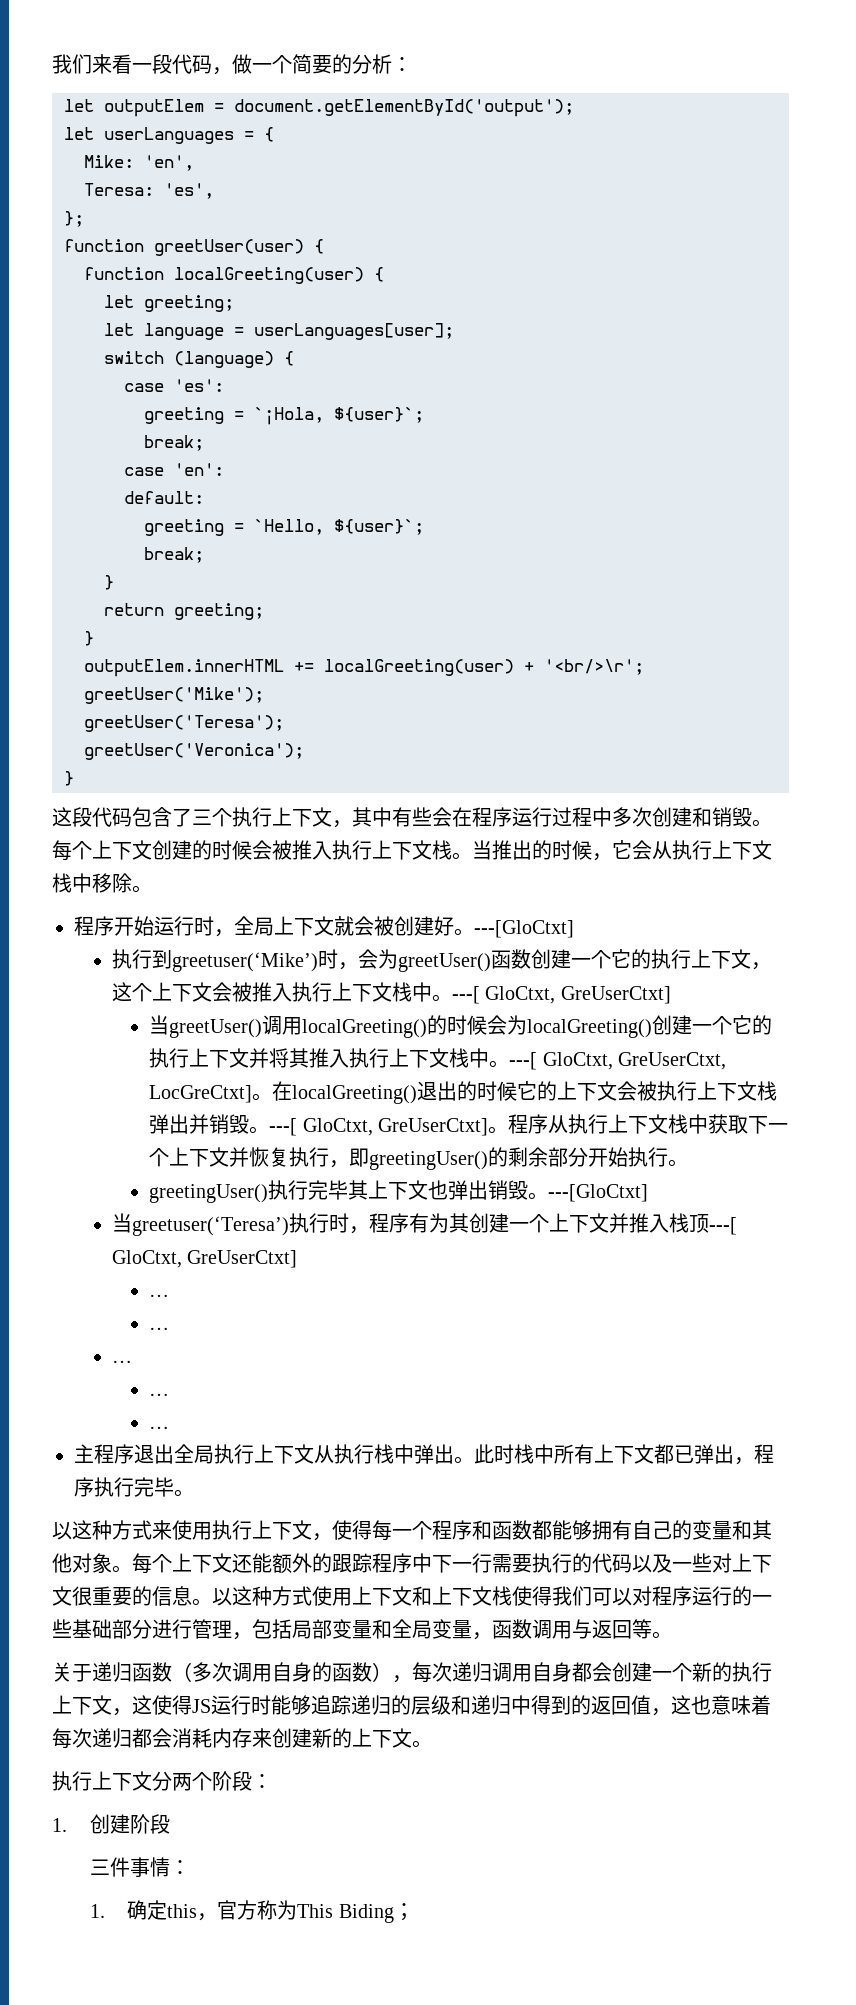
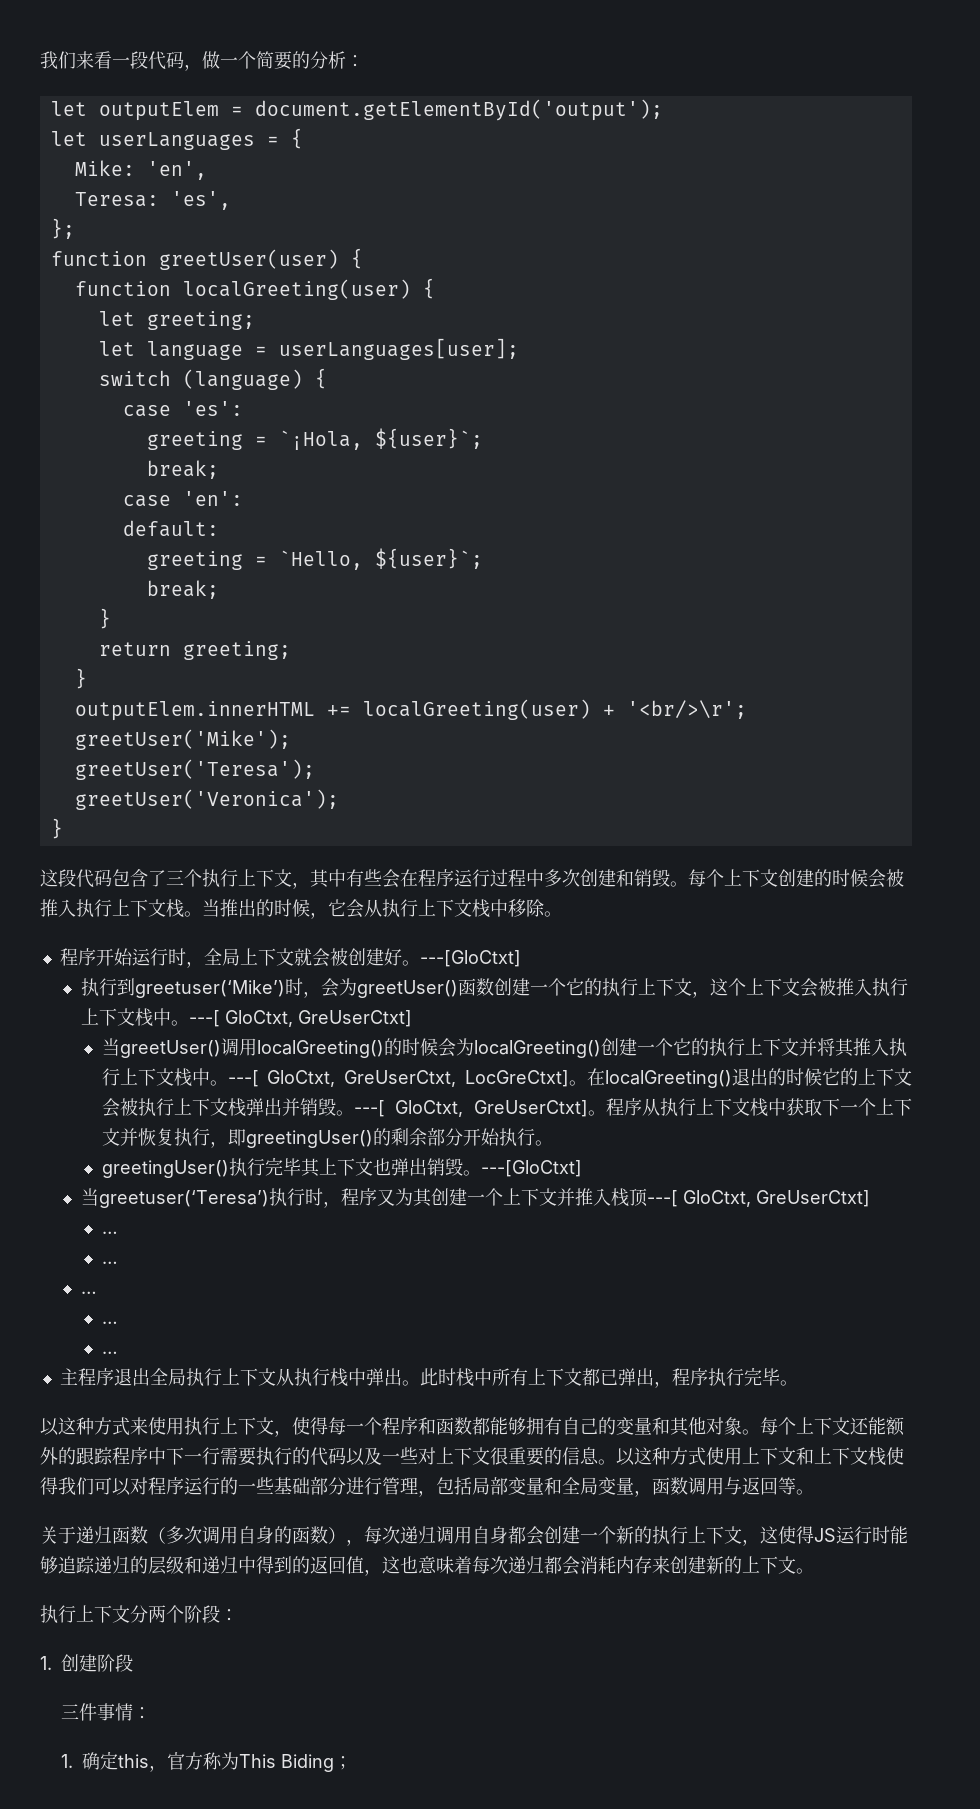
[408,1213,429,1233] 有 -> [376,1189,395,1206] 又

